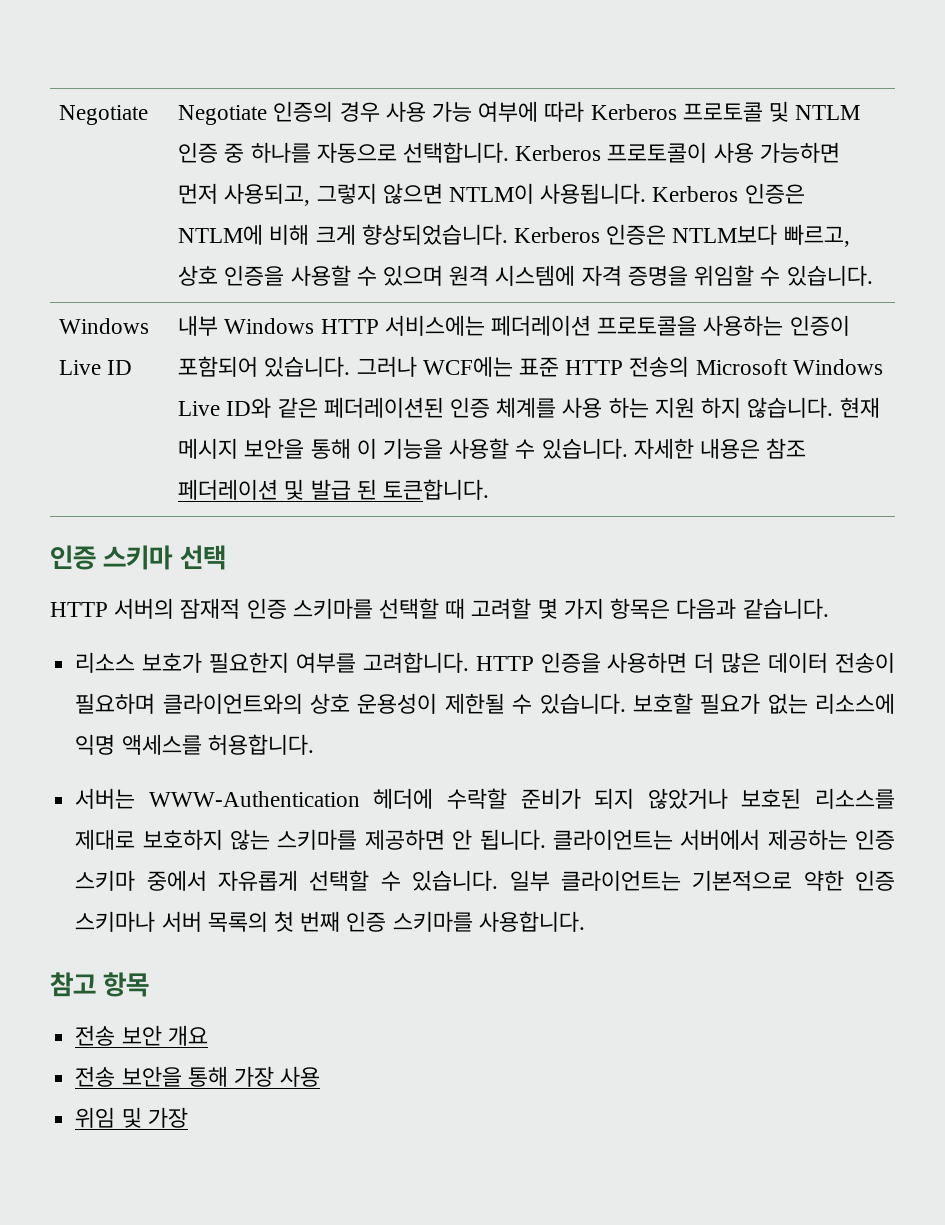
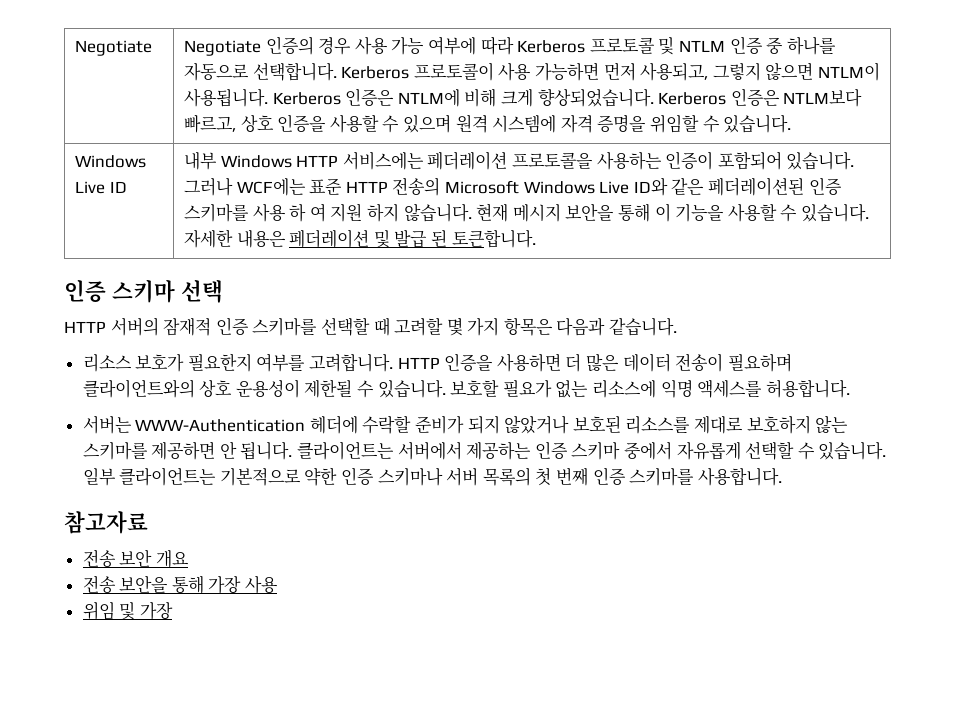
[496,397,649,418] 체계를 사용 하는 -> [184,203,326,222] 스키마를 사용 하 여
[766,438,807,459] 참조 -> (286, 238) none
[50,972,150,997] 참고 항목 -> [64,511,148,534] 참고자료

